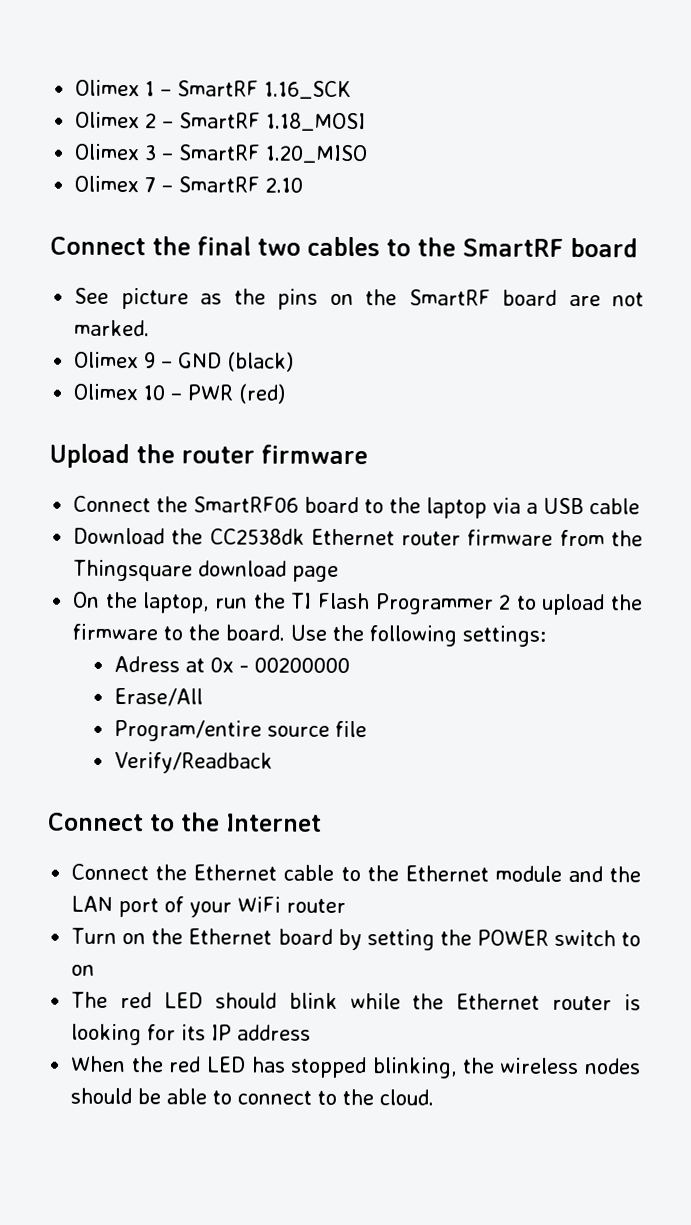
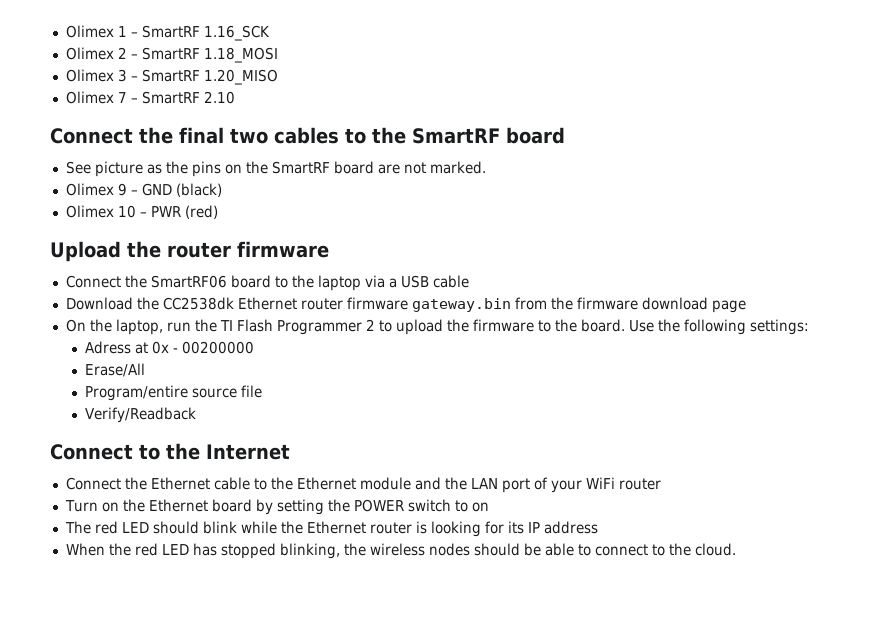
(554, 537) none -> [411,298,511,312] gateway.bin
[73,559,194,582] Thingsquare -> [576,297,638,310] firmware

